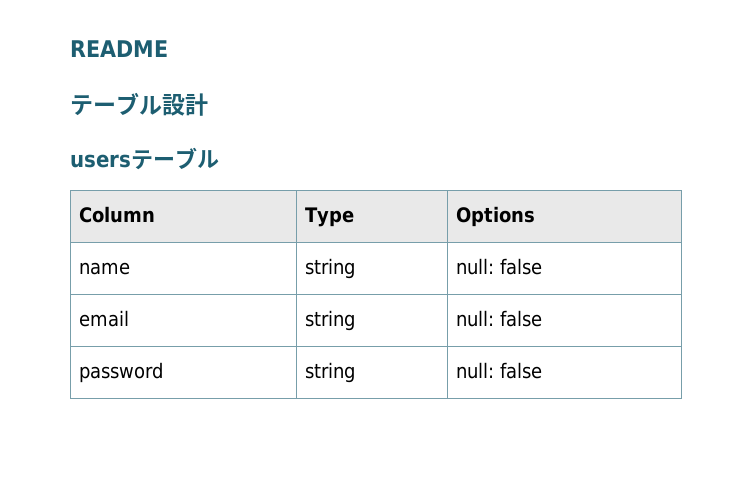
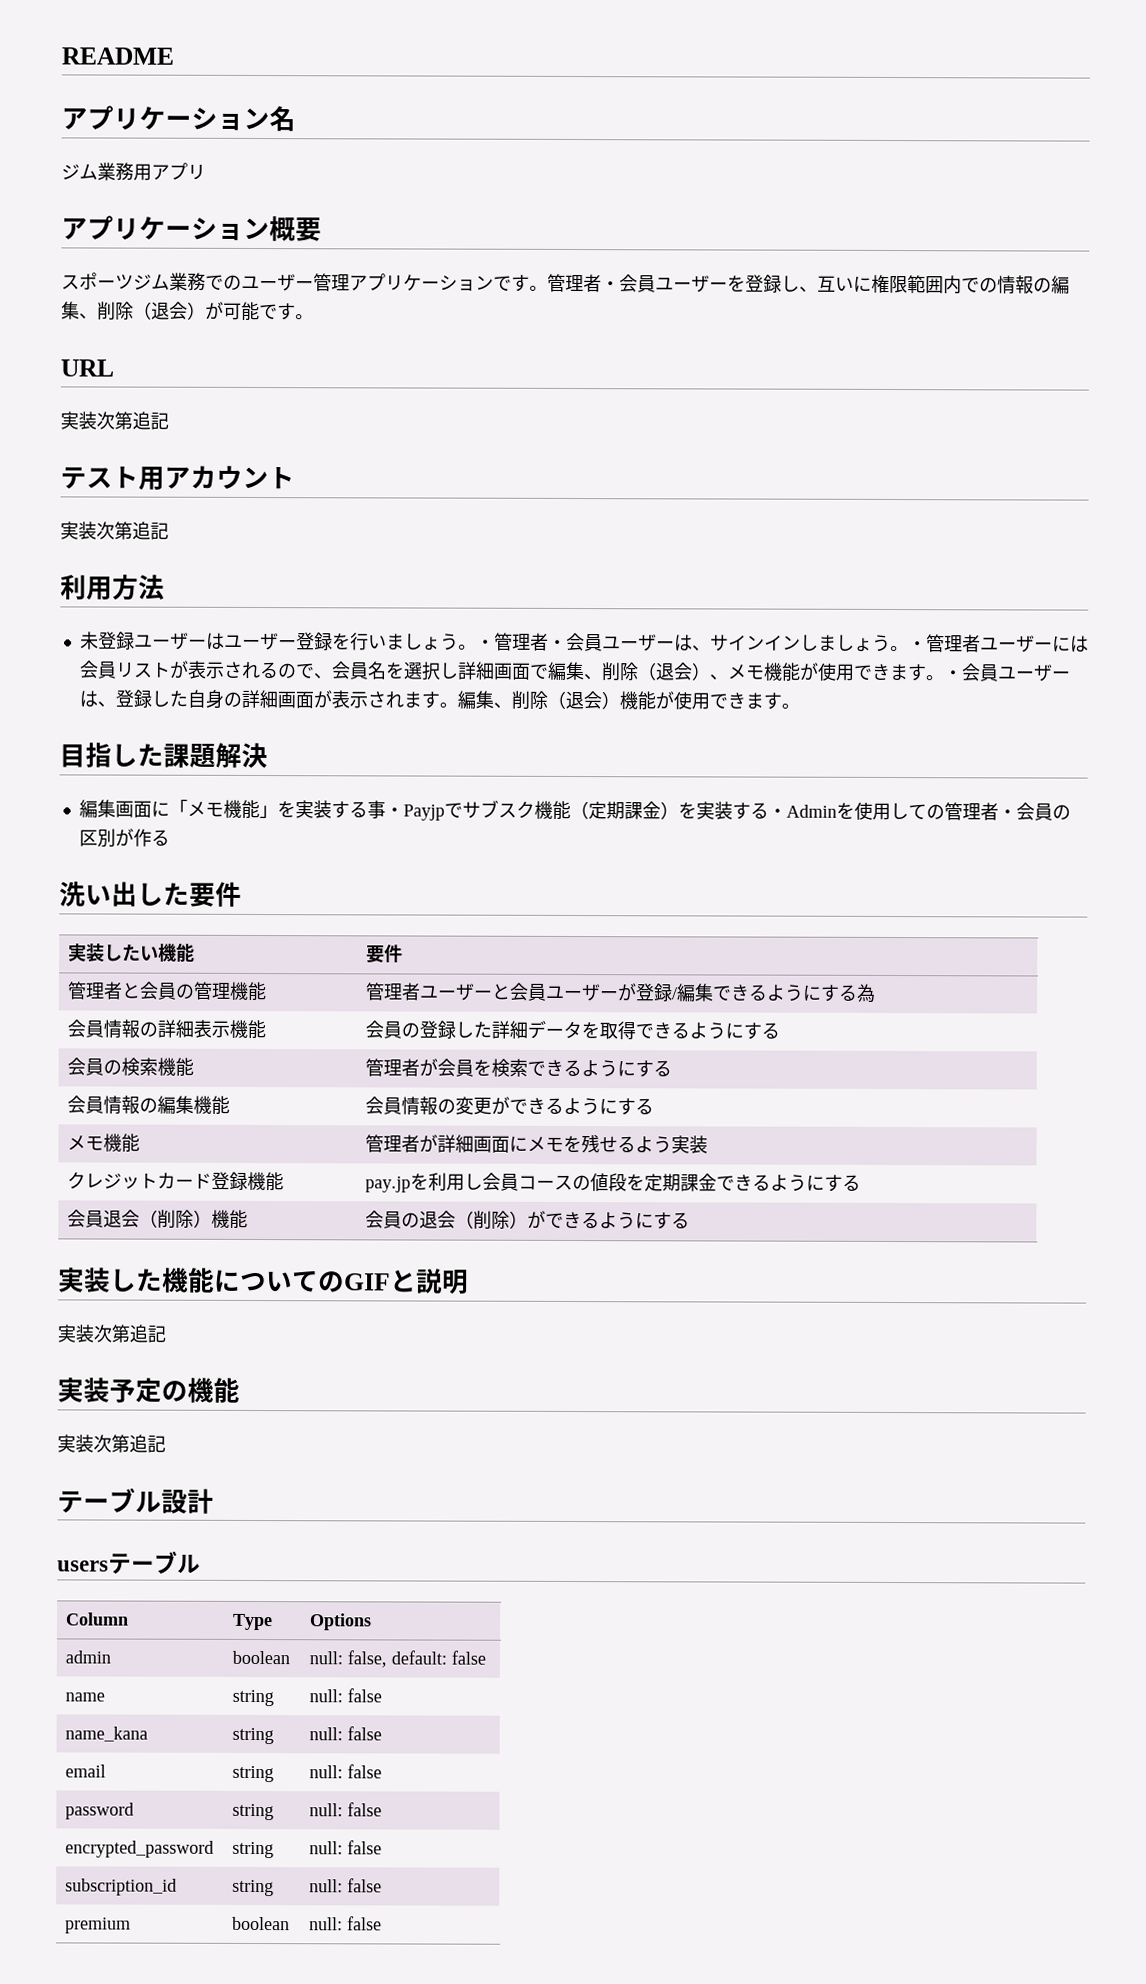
(168, 48) none -> [61,105,296,132] [61,162,206,181] [61,215,322,242] [61,272,1070,295] [61,301,314,322] [60,359,114,377] [60,411,169,430] [60,465,295,491] [60,521,169,540] [60,574,165,601] [79,631,1089,653] [78,660,1071,682] [78,689,800,711] [59,742,268,769] [78,799,1071,821] [78,828,170,848] [59,881,242,907] [68,943,196,962] [366,944,404,963] [67,981,268,1002] [365,982,877,1003] [67,1019,267,1040] [365,1020,781,1040] [67,1057,195,1077] [365,1058,673,1078] [67,1095,231,1115] [365,1096,655,1116] [67,1133,141,1153] [365,1134,709,1154] [67,1171,285,1192] [365,1172,862,1193] [67,1209,249,1229] [365,1210,691,1230] [58,1267,469,1295] [57,1324,166,1343] [57,1377,240,1403] [57,1434,166,1453] // アプリケーション名 // ジム業務用アプリ // アプリケーション概要 // スポーツジム業務でのユーザー管理アプリケーションです。管理者・会員ユーザーを登録し、互いに権限範囲内での情報の編集、削除（退会）が可能です。 // URL // 実装次第追記 // テスト用アカウント // 実装次第追記 // 利用方法 // 未登録ユーザーはユーザー登録を行いましょう。・管理者・会員ユーザーは、サインインしましょう。・管理者ユーザーには会員リストが表示されるので、会員名を選択し詳細画面で編集、削除（退会）、メモ機能が使用できます。・会員ユーザーは、登録した自身の詳細画面が表示されます。編集、削除（退会）機能が使用できます。 // 目指した課題解決 // 編集画面に「メモ機能」を実装する事・Payjpでサブスク機能（定期課金）を実装する・Adminを使用しての管理者・会員の区別が作る // 洗い出した要件 // 実装したい機能 | 要件 // 管理者と会員の管理機能 | 管理者ユーザーと会員ユーザーが登録/編集できるようにする為 // 会員情報の詳細表示機能 | 会員の登録した詳細データを取得できるようにする // 会員の検索機能 | 管理者が会員を検索できるようにする // 会員情報の編集機能 | 会員情報の変更ができるようにする // メモ機能 | 管理者が詳細画面にメモを残せるよう実装 // クレジットカード登録機能 | pay.jpを利用し会員コースの値段を定期課金できるようにする // 会員退会（削除）機能 | 会員の退会（削除）ができるようにする // 実装した機能についてのGIFと説明 // 実装次第追記 // 実装予定の機能 // 実装次第追記
(535, 216) none -> [65,1650,112,1664] [232,1650,291,1665] [309,1650,487,1668] // admin | boolean | null: false, default: false
(542, 266) none -> [65,1726,149,1742] [232,1727,275,1745] [309,1726,383,1741] // name_kana | string | null: false
(542, 370) none -> [65,1840,215,1858] [232,1841,275,1859] [309,1840,383,1855] [65,1878,178,1896] [232,1879,275,1897] [309,1878,383,1893] [65,1917,132,1934] [232,1916,291,1931] [309,1916,383,1931] // encrypted_password | string | null: false // subscription_id | string | null: false // premium | boolean | null: false

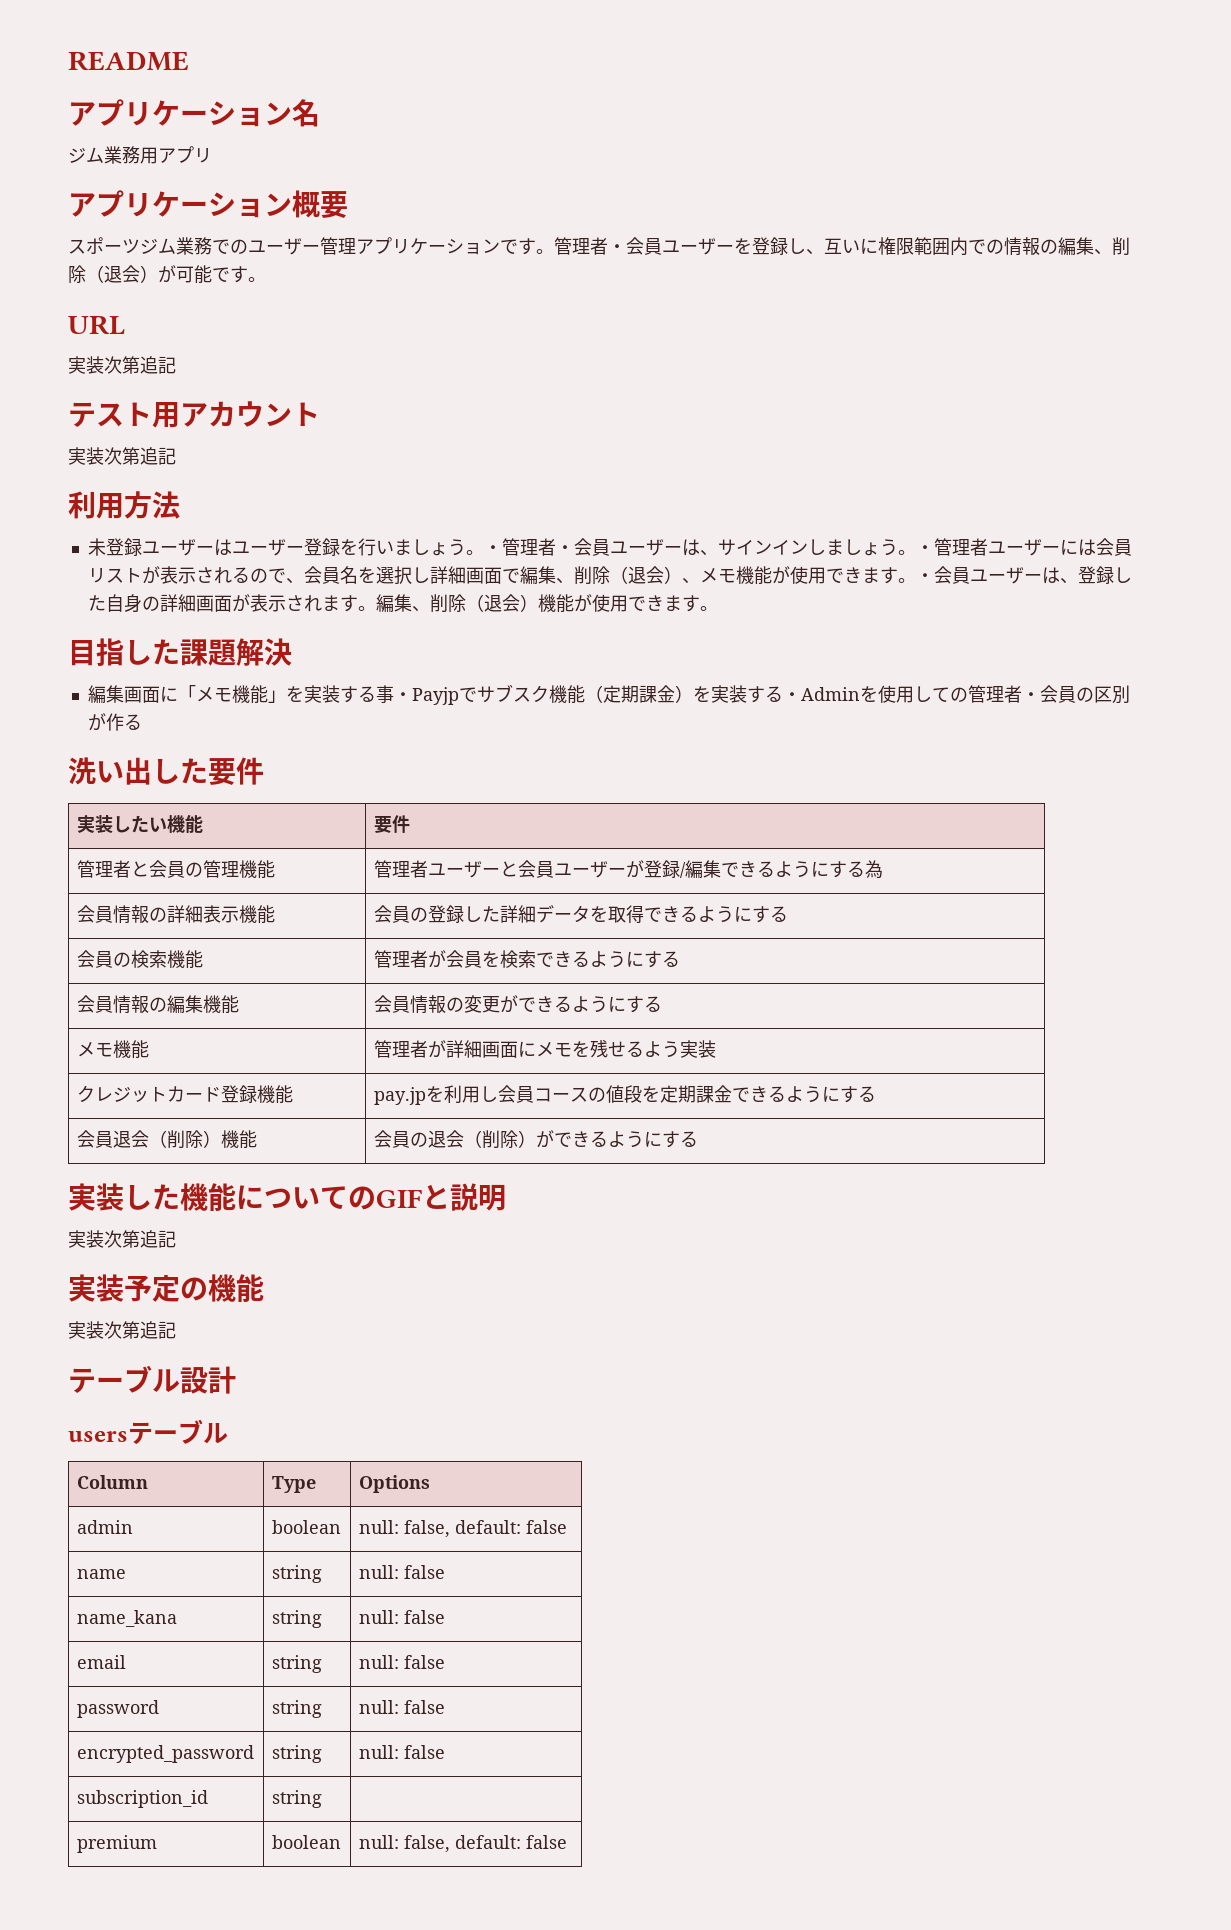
[309,1878,383,1893] null: false -> (322, 1799) none
(344, 1924) none -> [403,1835,521,1853] false, default:

